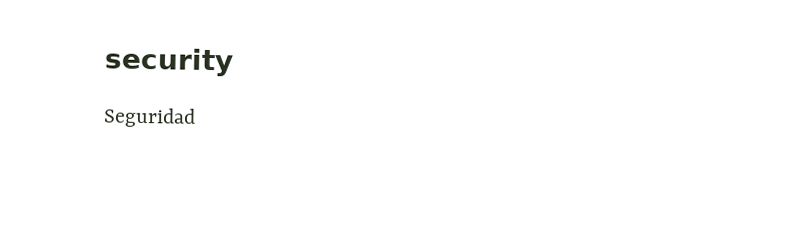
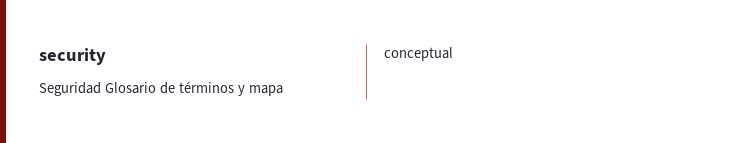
(196, 117) none -> [104,81,283,96] [384,47,453,61] Glosario de términos y mapa conceptual

